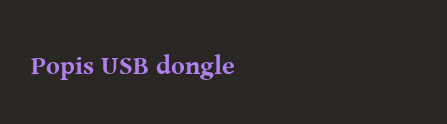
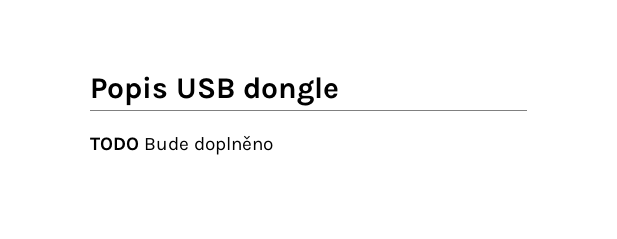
(236, 67) none -> [90,135,274,155] // TODO Bude doplněno

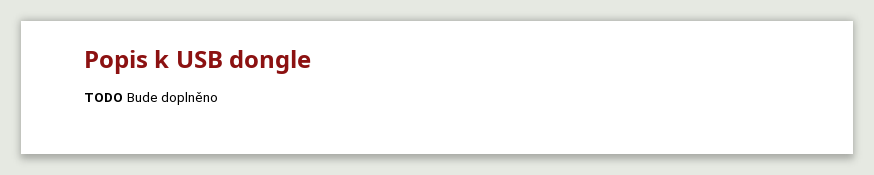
(168, 91) none -> [154,50,170,68] k

